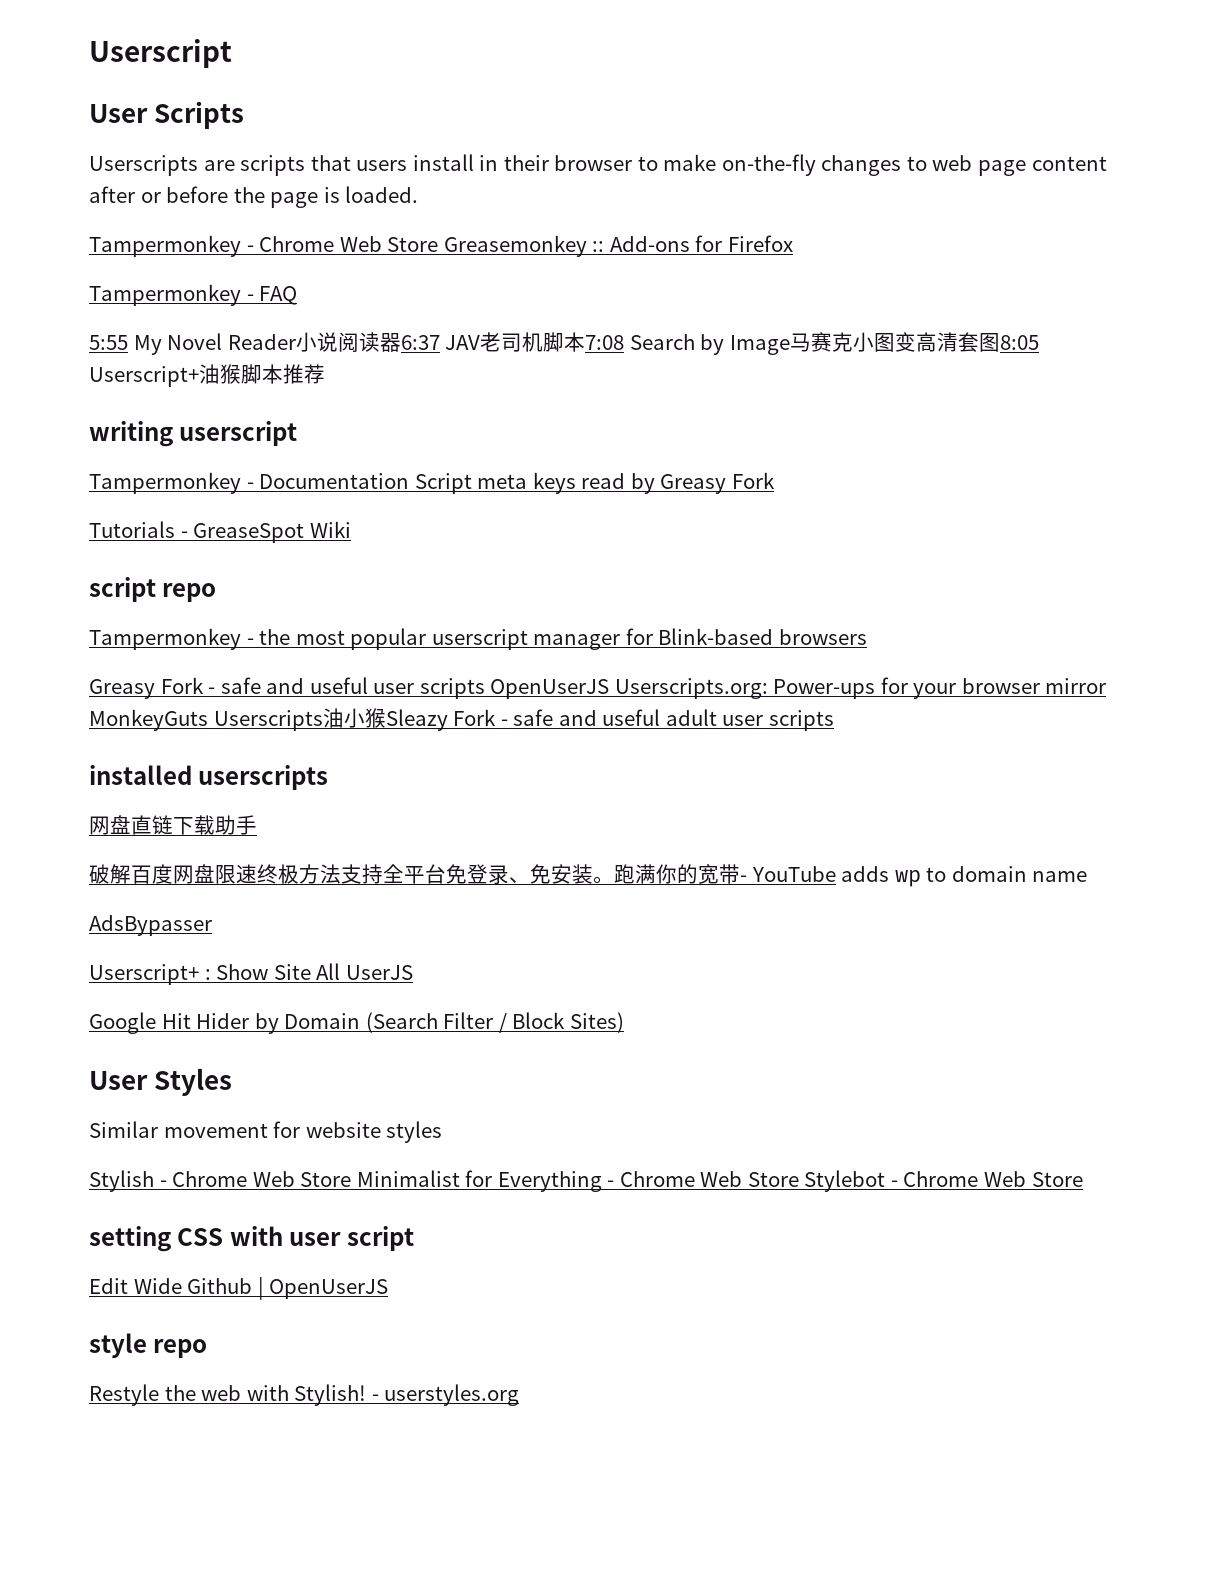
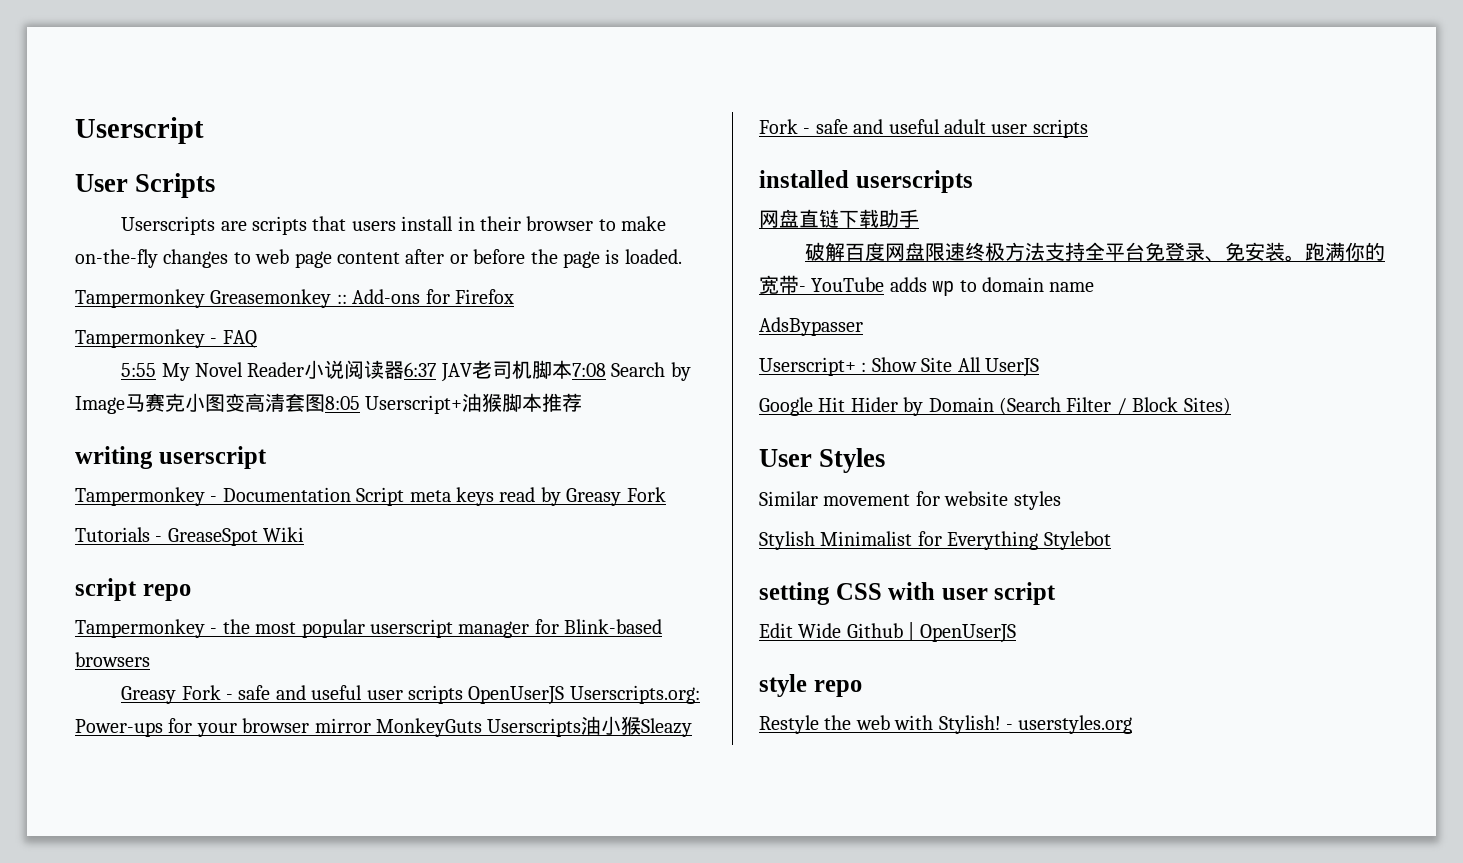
[246,236,439,252] - Chrome Web Store -> (205, 298) none
[159,1170,1083,1192] - Chrome Web Store Minimalist for Everything - Chrome Web Store Stylebot - Chrome Web Store -> [820,531,1111,550] Minimalist for Everything Stylebot

